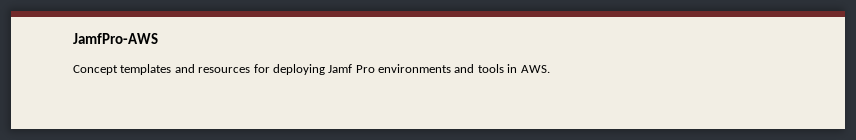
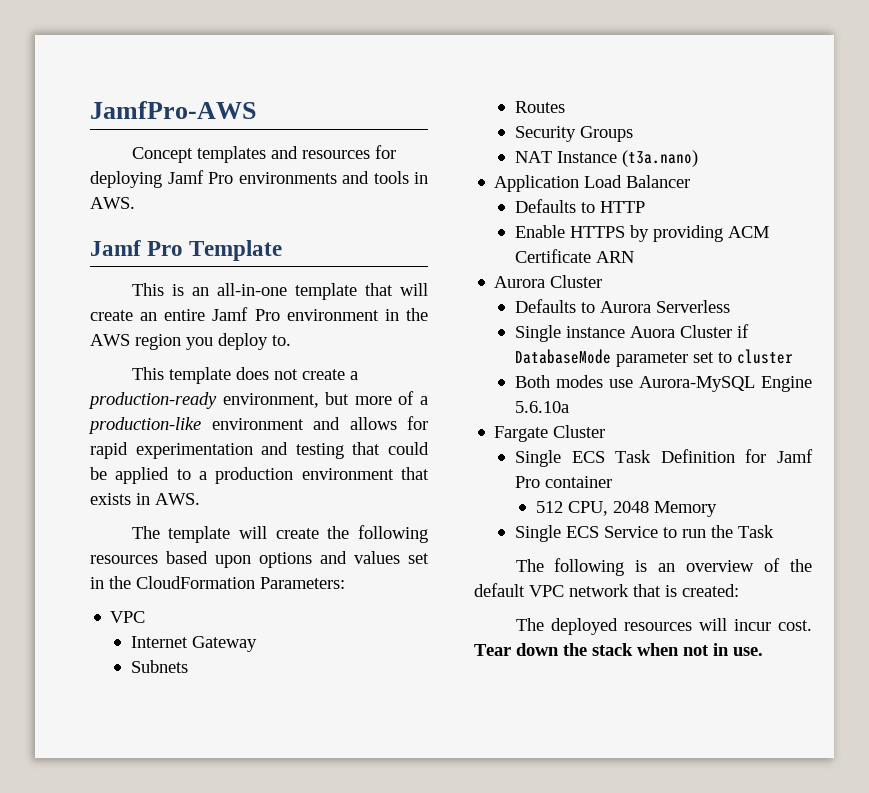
(550, 69) none -> [90,240,283,261] [131,283,428,300] [90,307,428,321] [90,333,291,350] [131,367,358,384] [88,391,429,409] [88,416,428,434] [90,442,429,459] [90,467,429,484] [90,493,200,505] [131,525,428,543] [90,551,429,568] [90,576,345,589] [110,611,146,623] [131,636,258,652] [131,660,189,673] [515,101,566,113] [515,126,634,142] [515,150,699,167] [494,175,691,192] [515,199,646,213] [515,225,770,242] [515,249,635,263] [494,275,603,288] [515,299,731,313] [515,324,750,342] [515,349,794,367] [515,375,812,392] [515,401,570,413] [494,425,606,442] [515,449,813,467] [515,476,613,488] [535,501,717,517] [515,525,775,542] [515,558,812,576] [474,583,739,597] [515,618,812,635] [474,643,763,656] // Jamf Pro Template // This is an all-in-one template that will create an entire Jamf Pro environment in the AWS region you deploy to. // This template does not create a production-ready environment, but more of a production-like environment and allows for rapid experimentation and testing that could be applied to a production environment that exists in AWS. // The template will create the following resources based upon options and values set in the CloudFormation Parameters: // VPC // Internet Gateway // Subnets // Routes // Security Groups // NAT Instance (t3a.nano) // Application Load Balancer // Defaults to HTTP // Enable HTTPS by providing ACM Certificate ARN // Aurora Cluster // Defaults to Aurora Serverless // Single instance Auora Cluster if DatabaseMode parameter set to cluster // Both modes use Aurora-MySQL Engine 5.6.10a // Fargate Cluster // Single ECS Task Definition for Jamf Pro container // 512 CPU, 2048 Memory // Single ECS Service to run the Task // The following is an overview of the default VPC network that is created: // The deployed resources will incur cost. Tear down the stack when not in use.

